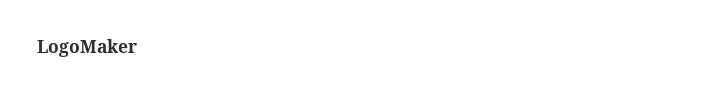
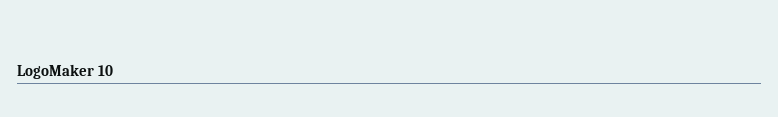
(137, 48) none -> [98,65,114,76] 10

